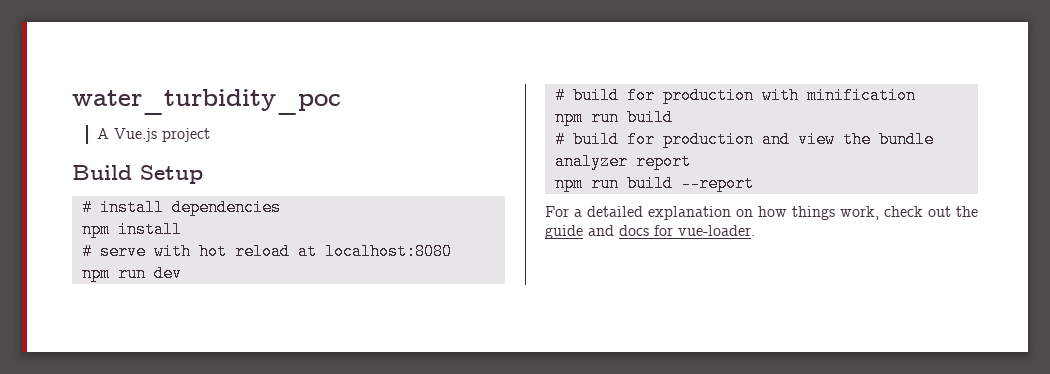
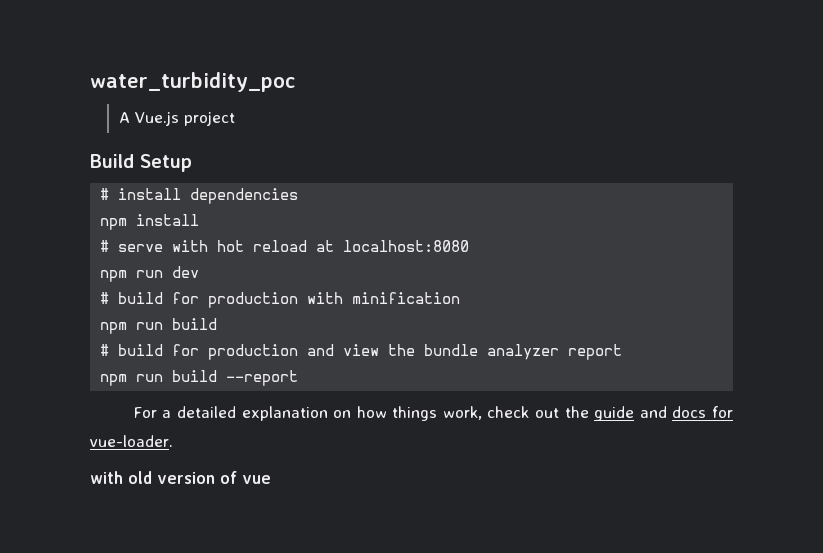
(755, 230) none -> [90,471,271,484] // with old version of vue

